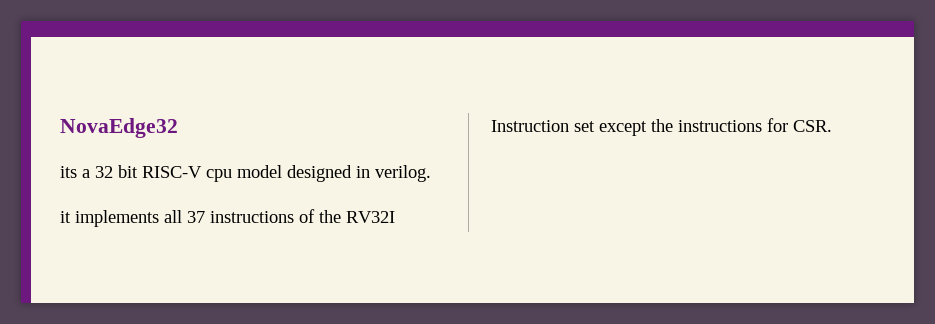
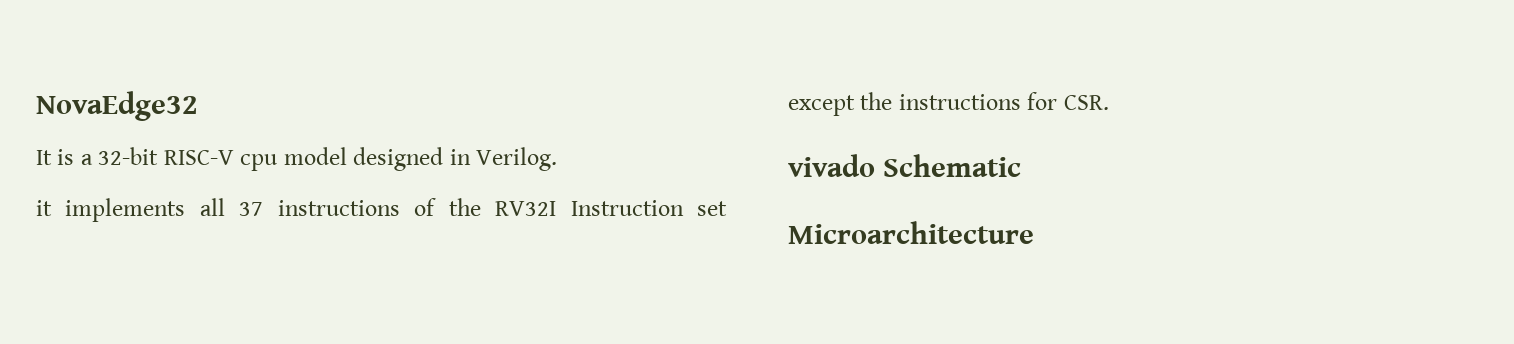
[60,165,138,178] its a 32 bit -> [36,147,159,165] It is a 32-bit
[375,165,431,182] verilog. -> [476,147,558,171] Verilog.
(832, 126) none -> [788,154,1022,177] [788,221,1034,244] // vivado Schematic // Microarchitecture

